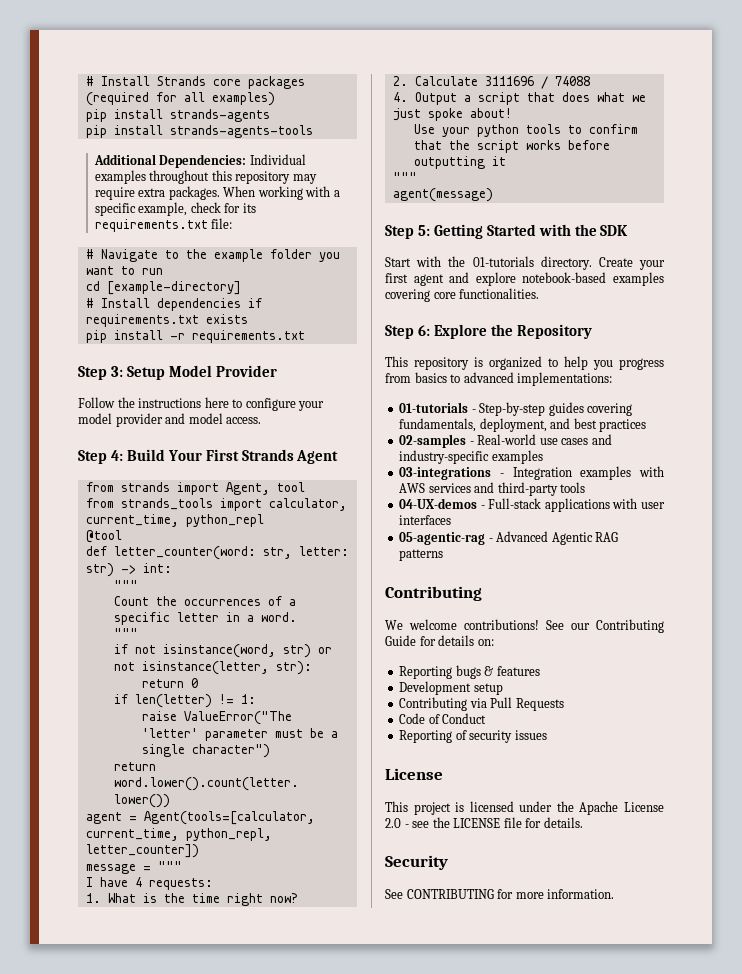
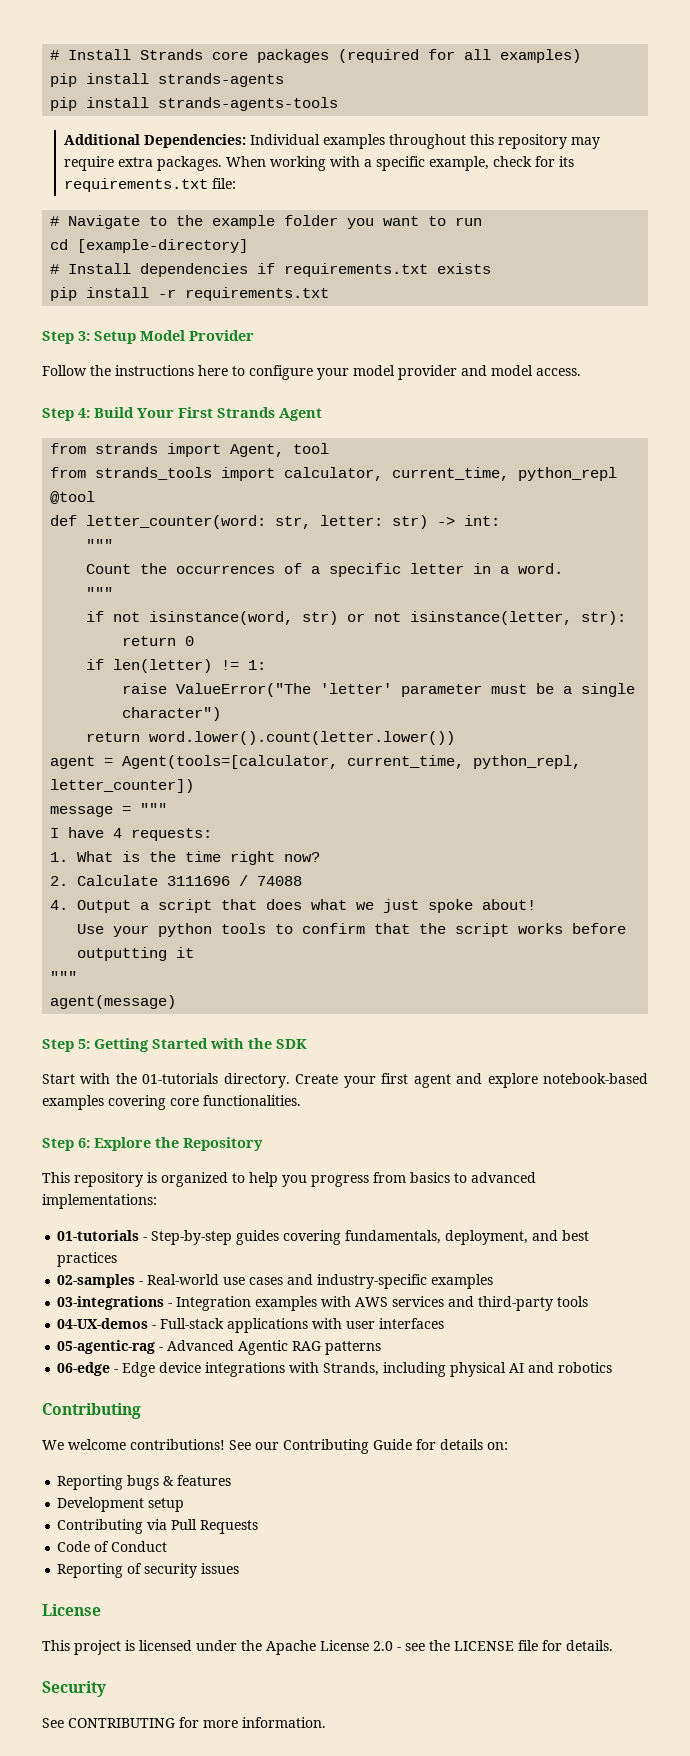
(444, 555) none -> [57,1362,613,1377] // 06-edge - Edge device integrations with Strands, including physical AI and robotics

